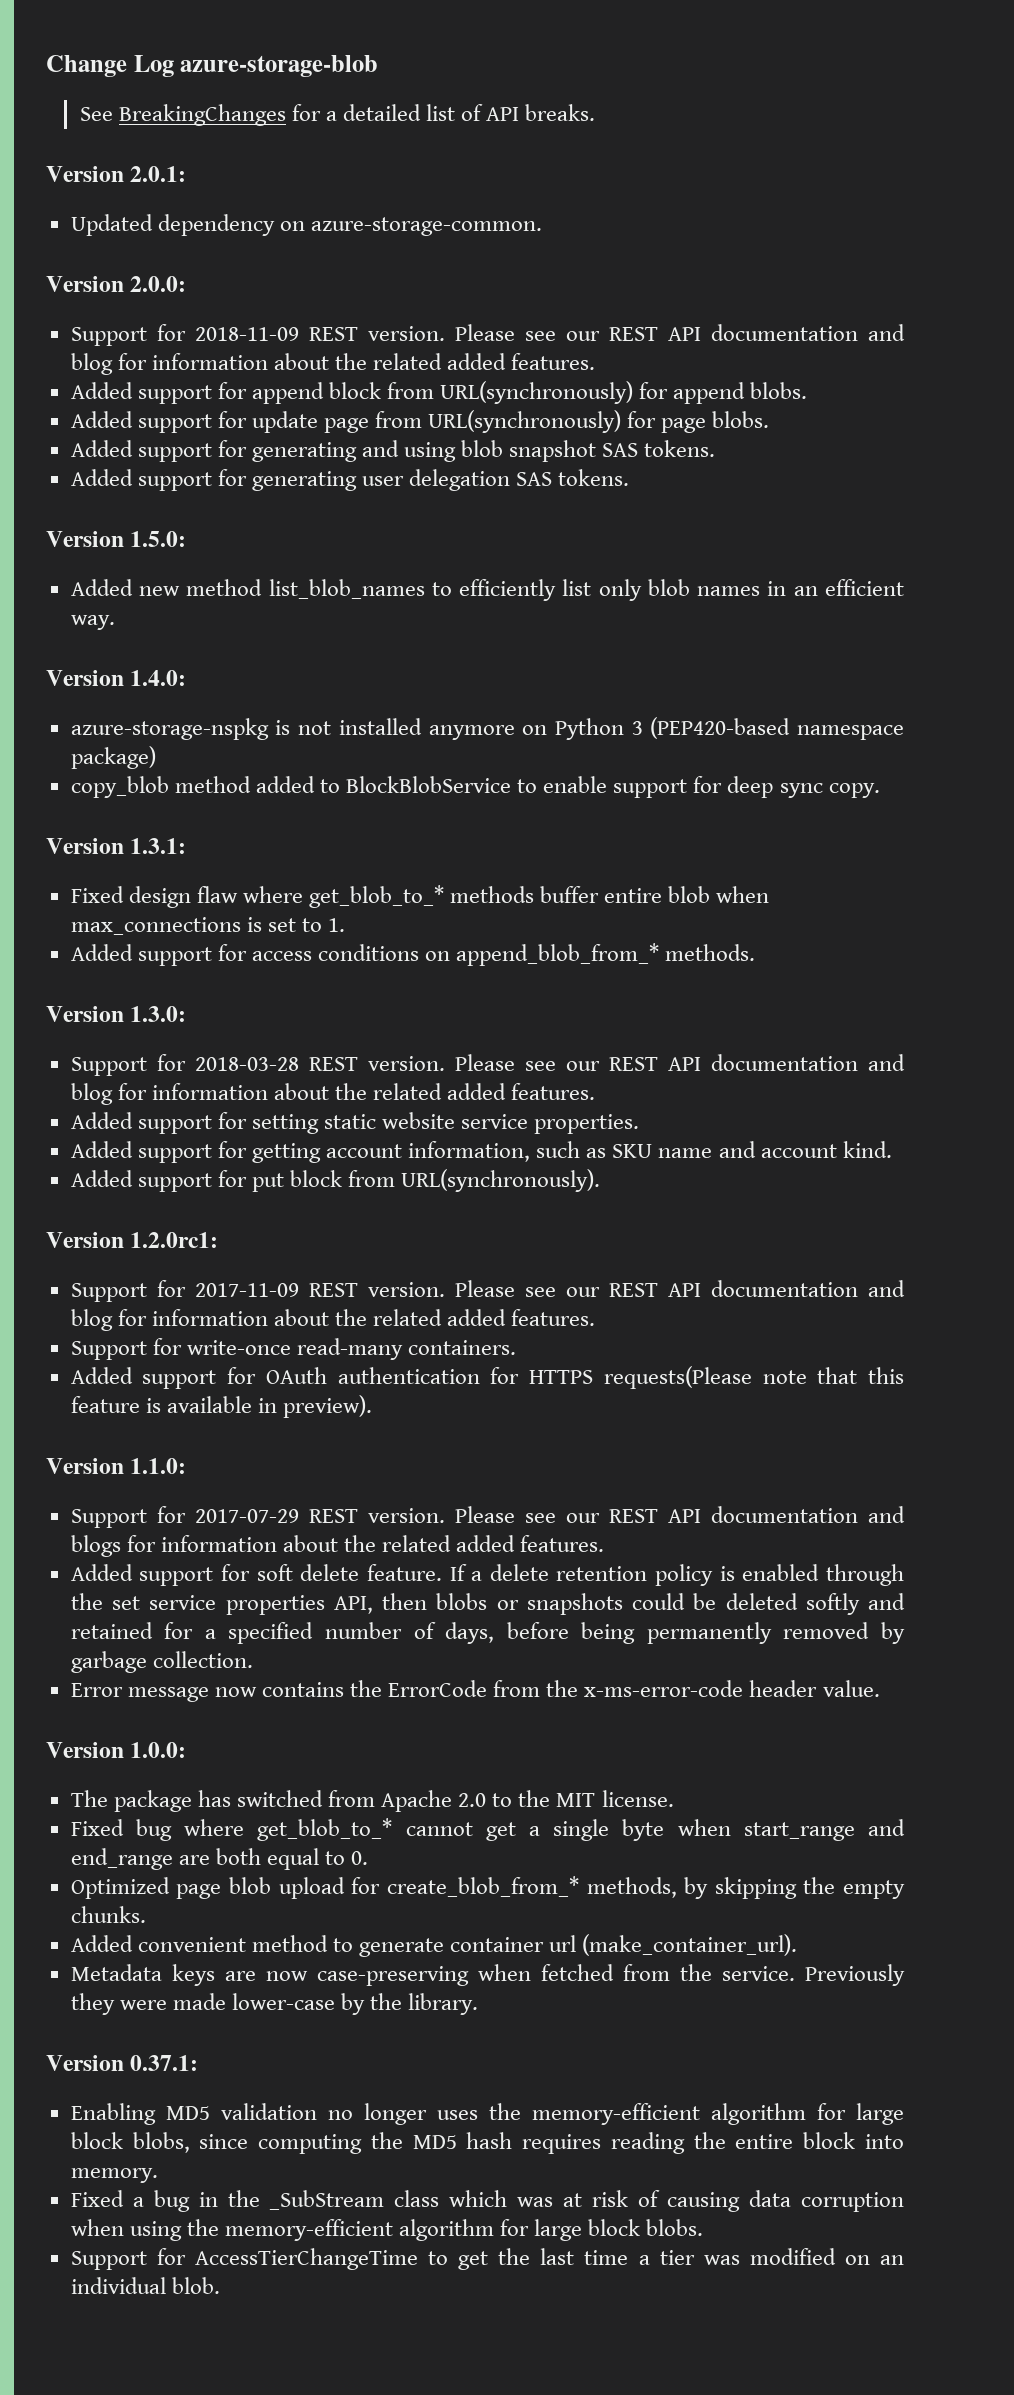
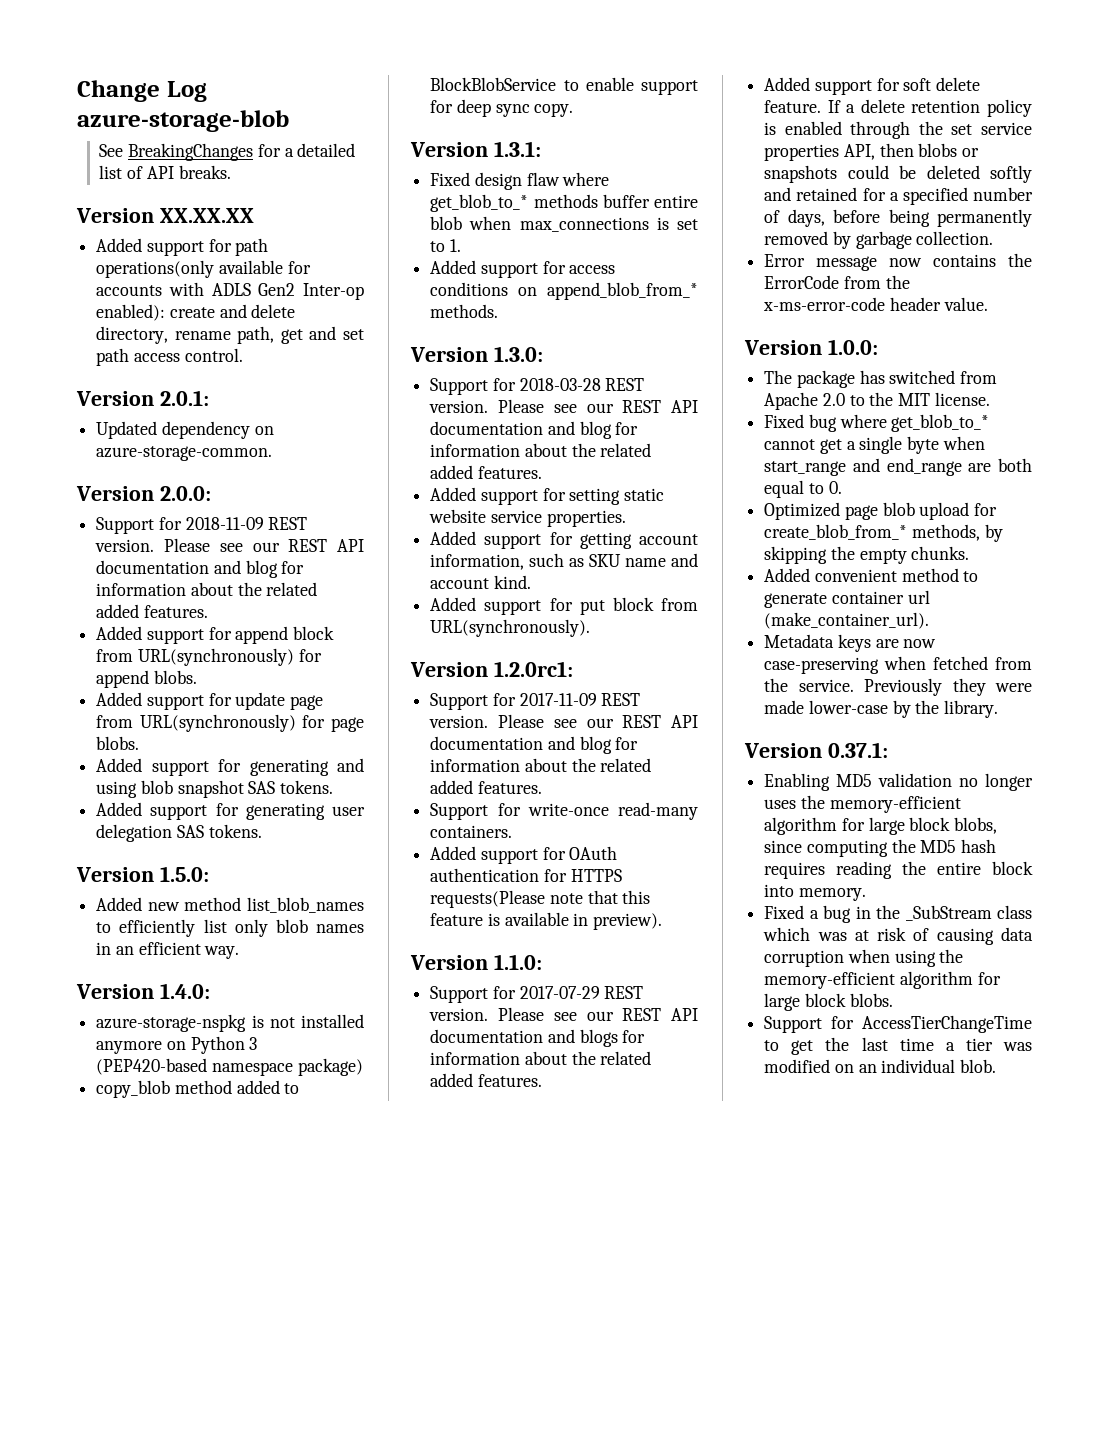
(596, 112) none -> [76,208,254,223] [96,238,269,256] [96,260,311,278] [96,282,364,300] [96,304,296,321] [96,326,365,344] [96,348,243,366] // Version XX.XX.XX // Added support for path operations(only available for accounts with ADLS Gen2 Inter-op enabled): create and delete directory, rename path, get and set path access control.

